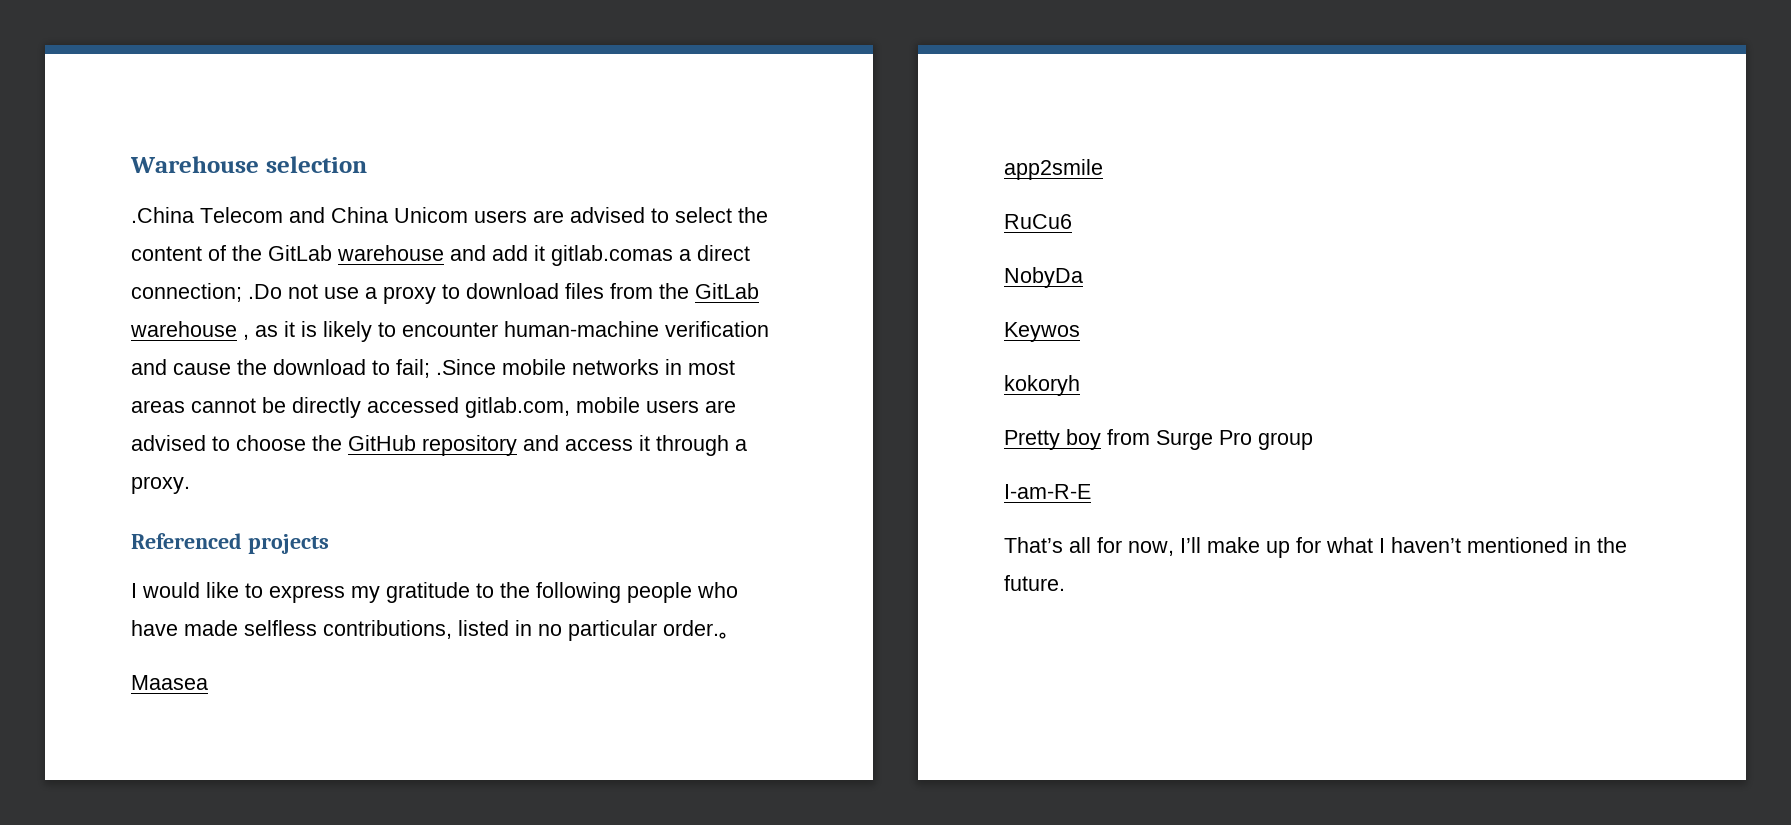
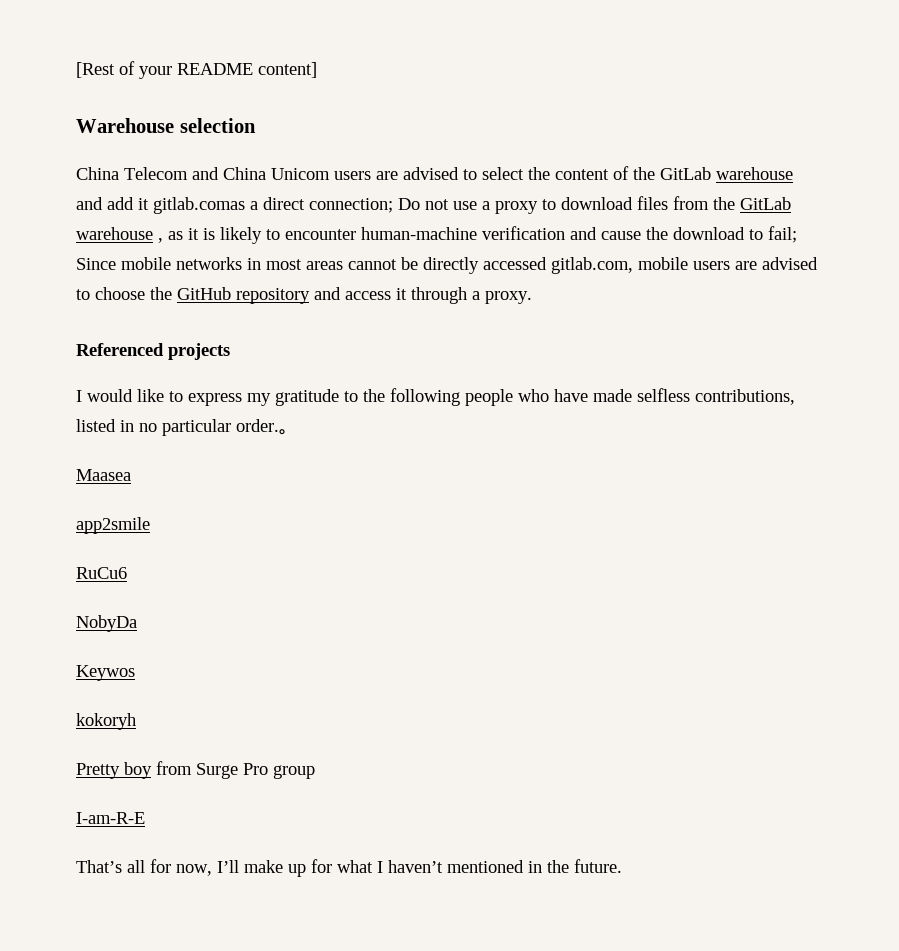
(130, 164) none -> [76,61,317,79] [Rest of your README content] //
[131,207,194,223] .China -> [76,167,119,180] China
[248,284,282,299] .Do -> [398,198,420,210] Do
[436,359,496,375] .Since -> [76,258,116,270] Since

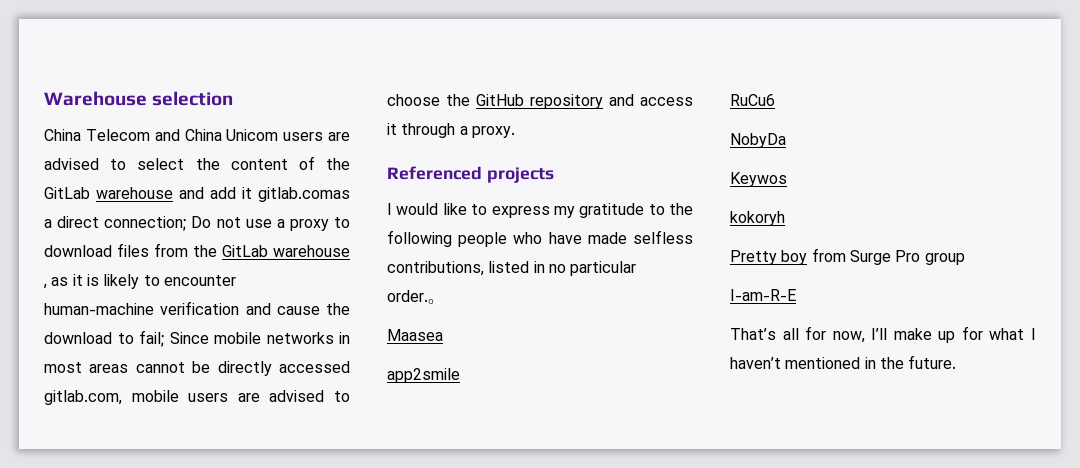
[76,61,317,79] [Rest of your README content] // -> (44, 98) none

